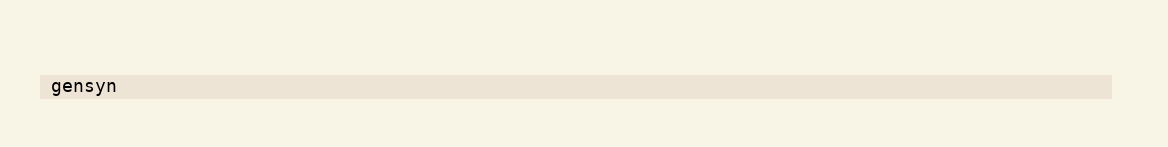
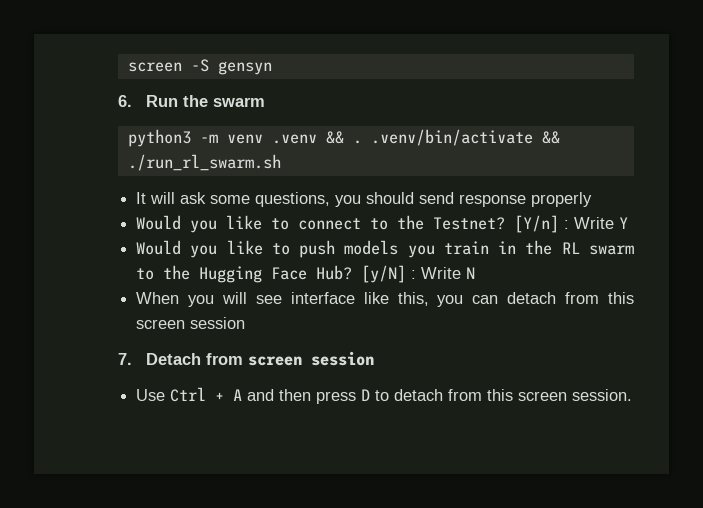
(50, 89) none -> [127,59,209,72] screen -S
(117, 89) none -> [118,95,266,107] [127,129,560,147] [127,154,281,171] [136,192,593,207] [136,215,629,233] [136,240,634,258] [136,265,476,283] [136,292,634,307] [136,317,246,329] [118,351,375,366] [136,387,633,404] // 6. Run the swarm // python3 -m venv .venv && . .venv/bin/activate && ./run_rl_swarm.sh // It will ask some questions, you should send response properly // Would you like to connect to the Testnet? [Y/n] : Write Y // Would you like to push models you train in the RL swarm to the Hugging Face Hub? [y/N] : Write N // When you will see interface like this, you can detach from this screen session // 7. Detach from screen session // Use Ctrl + A and then press D to detach from this screen session.

